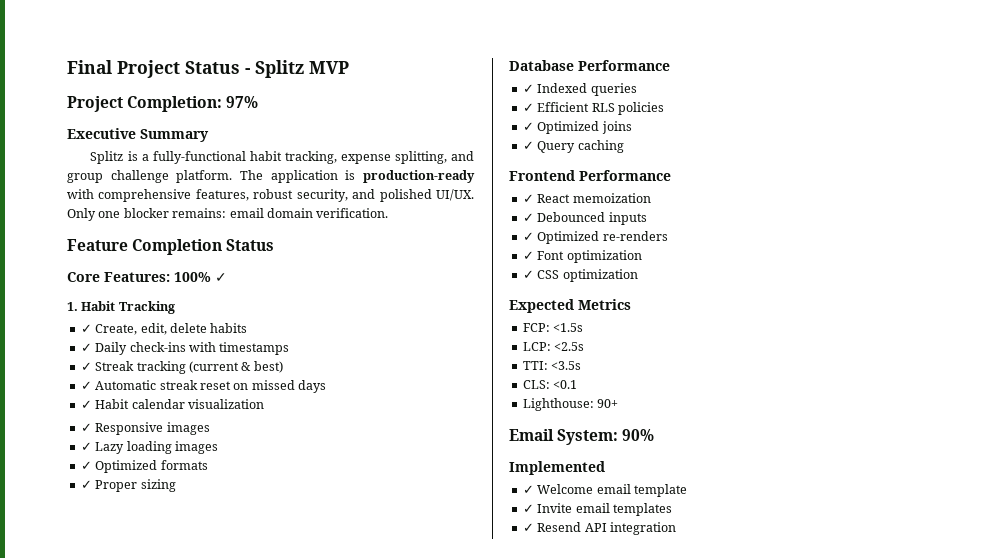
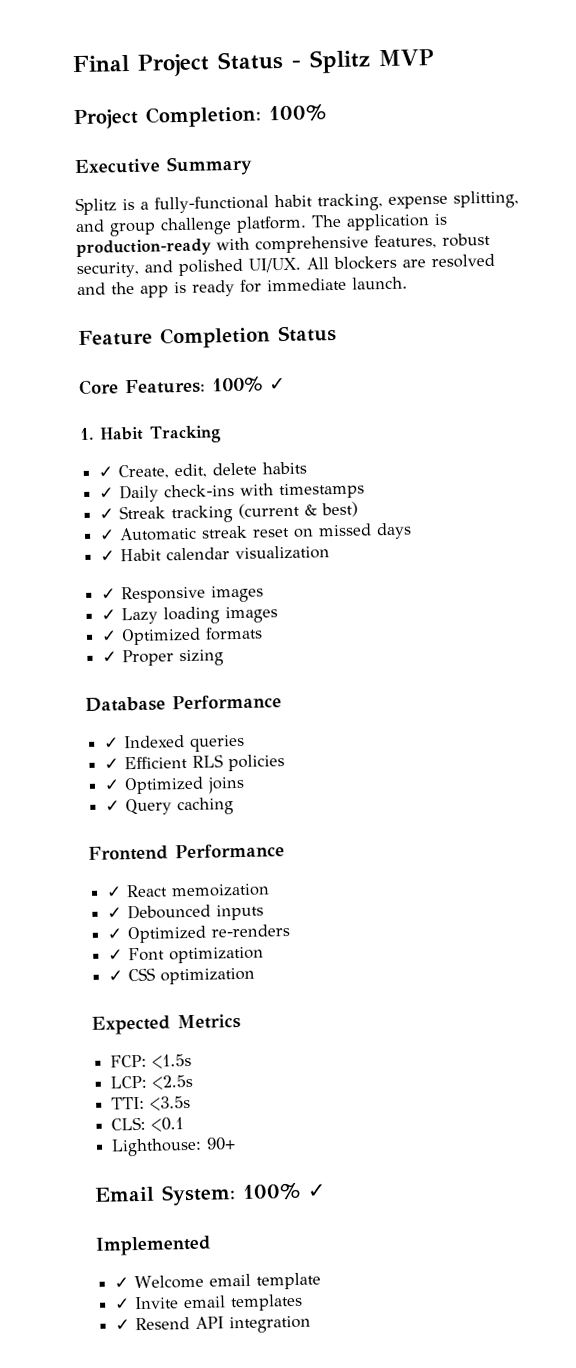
[226,96,259,108] 97% -> [268,104,326,122] 100%
[67,208,389,221] Only one blocker remains: email domain verification. -> [305,253,495,271] [77,276,408,298] All blockers are resolved and the app is ready for immediate launch.
[622,429,655,441] 90% -> [242,1182,327,1200] 100% ✓

